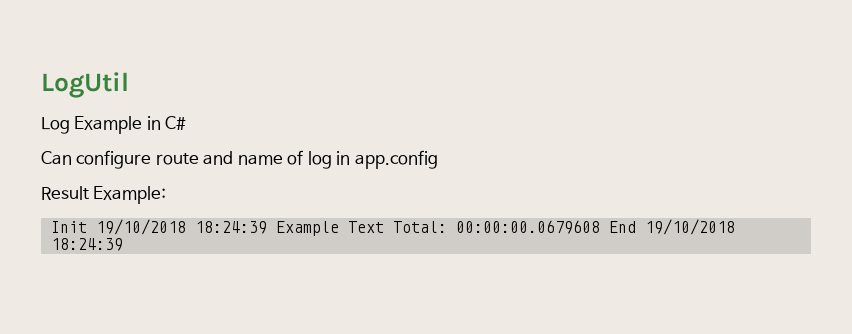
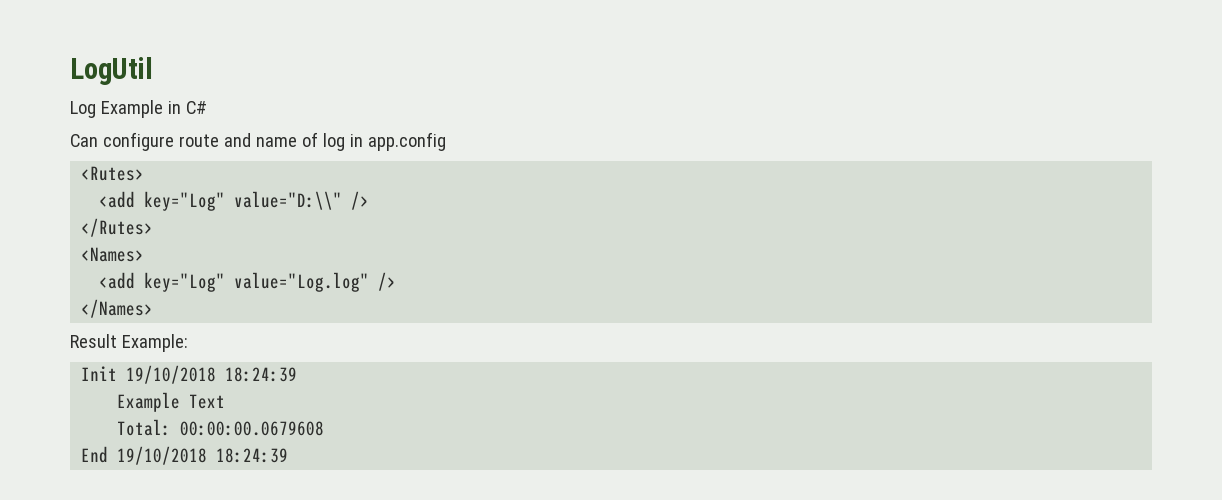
(438, 159) none -> [81,166,145,181] [99,191,370,211] [81,218,154,237] [81,247,145,262] [99,272,397,292] [81,299,154,318] // <Rutes> // <add key="Log" value="D:\\" /> // </Rutes> // <Names> // <add key="Log" value="Log.log" /> // </Names>
(267, 227) none -> (298, 374) //
(384, 227) none -> (226, 401) //
(600, 227) none -> (325, 428) //

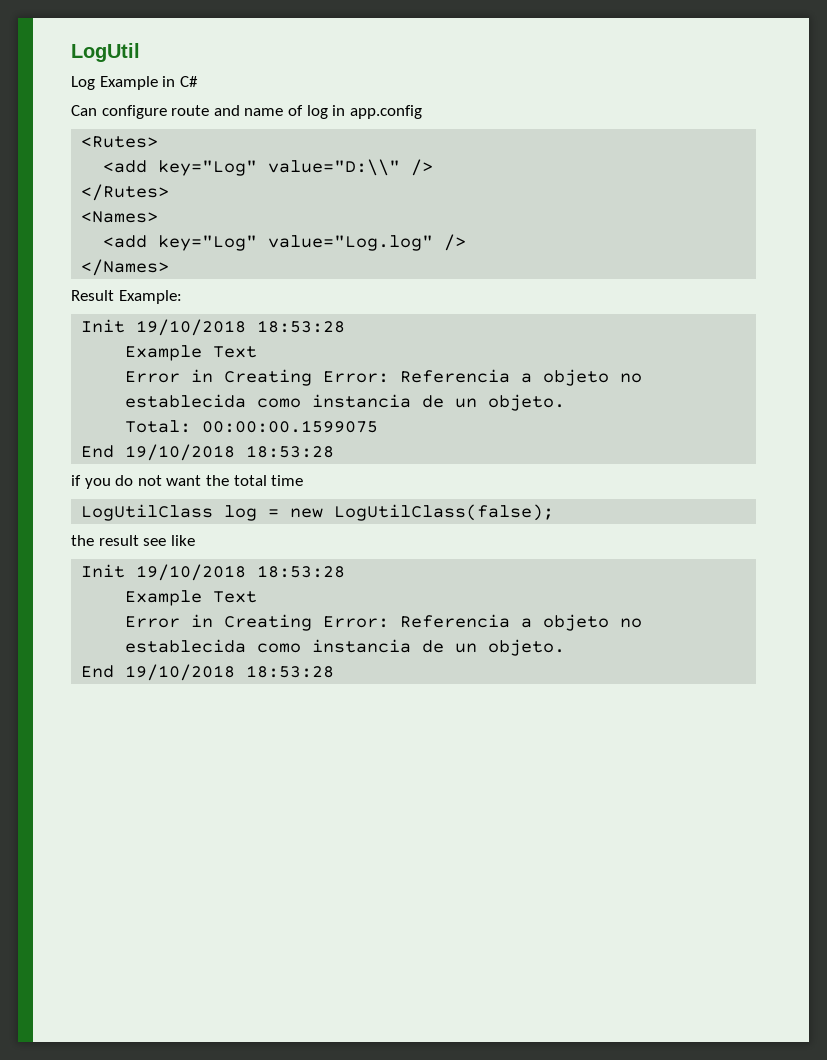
[225,367,298,382] [117,392,226,412] 18:24:39 // Example Text -> [257,320,346,333] [125,345,258,361] [125,369,643,386] [125,394,566,411] 18:53:28 // Example Text // Error in Creating Error: Referencia a objeto no establecida como instancia de un objeto.
[180,421,325,436] [81,446,289,465] 00:00:00.0679608 // End 19/10/2018 18:24:39 -> [202,420,379,433] [81,444,335,461] [71,475,304,489] [81,504,555,521] [71,535,195,546] [81,564,346,581] [125,590,258,606] [125,614,643,631] [125,639,566,656] [81,664,335,681] 00:00:00.1599075 // End 19/10/2018 18:53:28 // if you do not want the total time // LogUtilClass log = new LogUtilClass(false); // the result see like // Init 19/10/2018 18:53:28 // Example Text // Error in Creating Error: Referencia a objeto no establecida como instancia de un objeto. // End 19/10/2018 18:53:28

